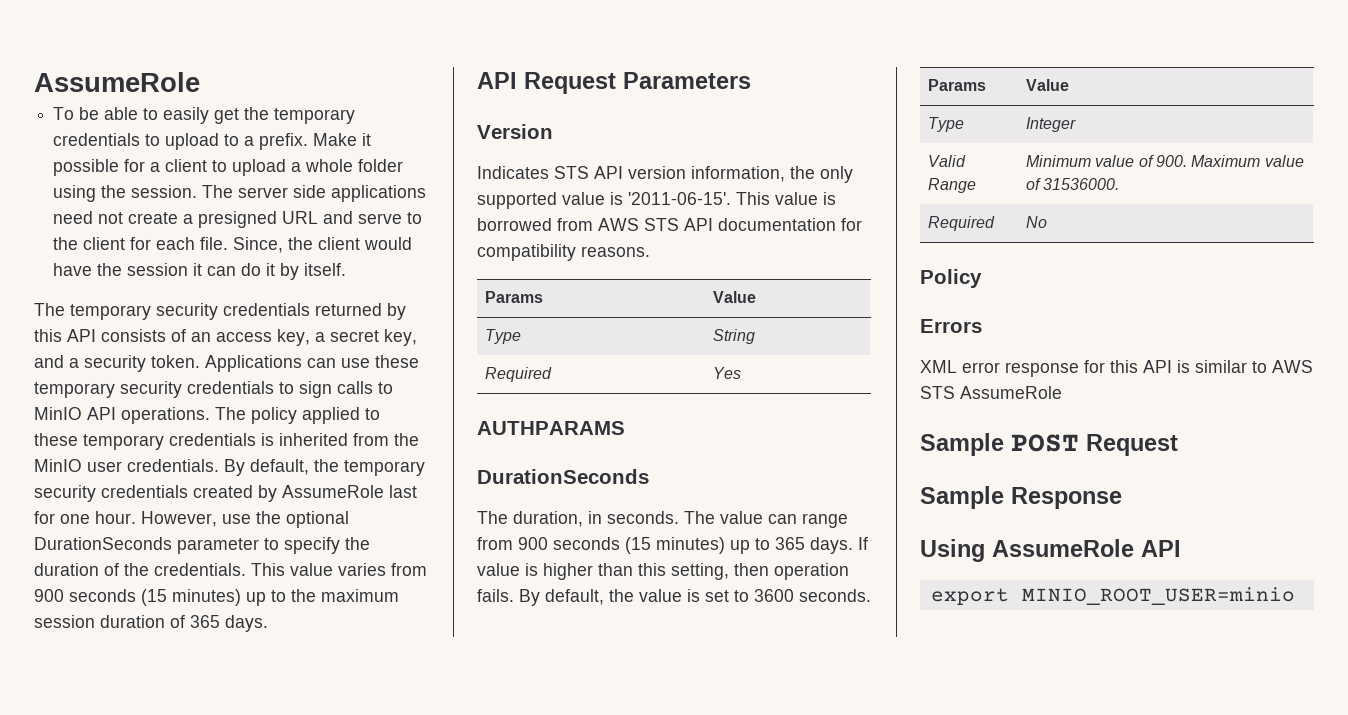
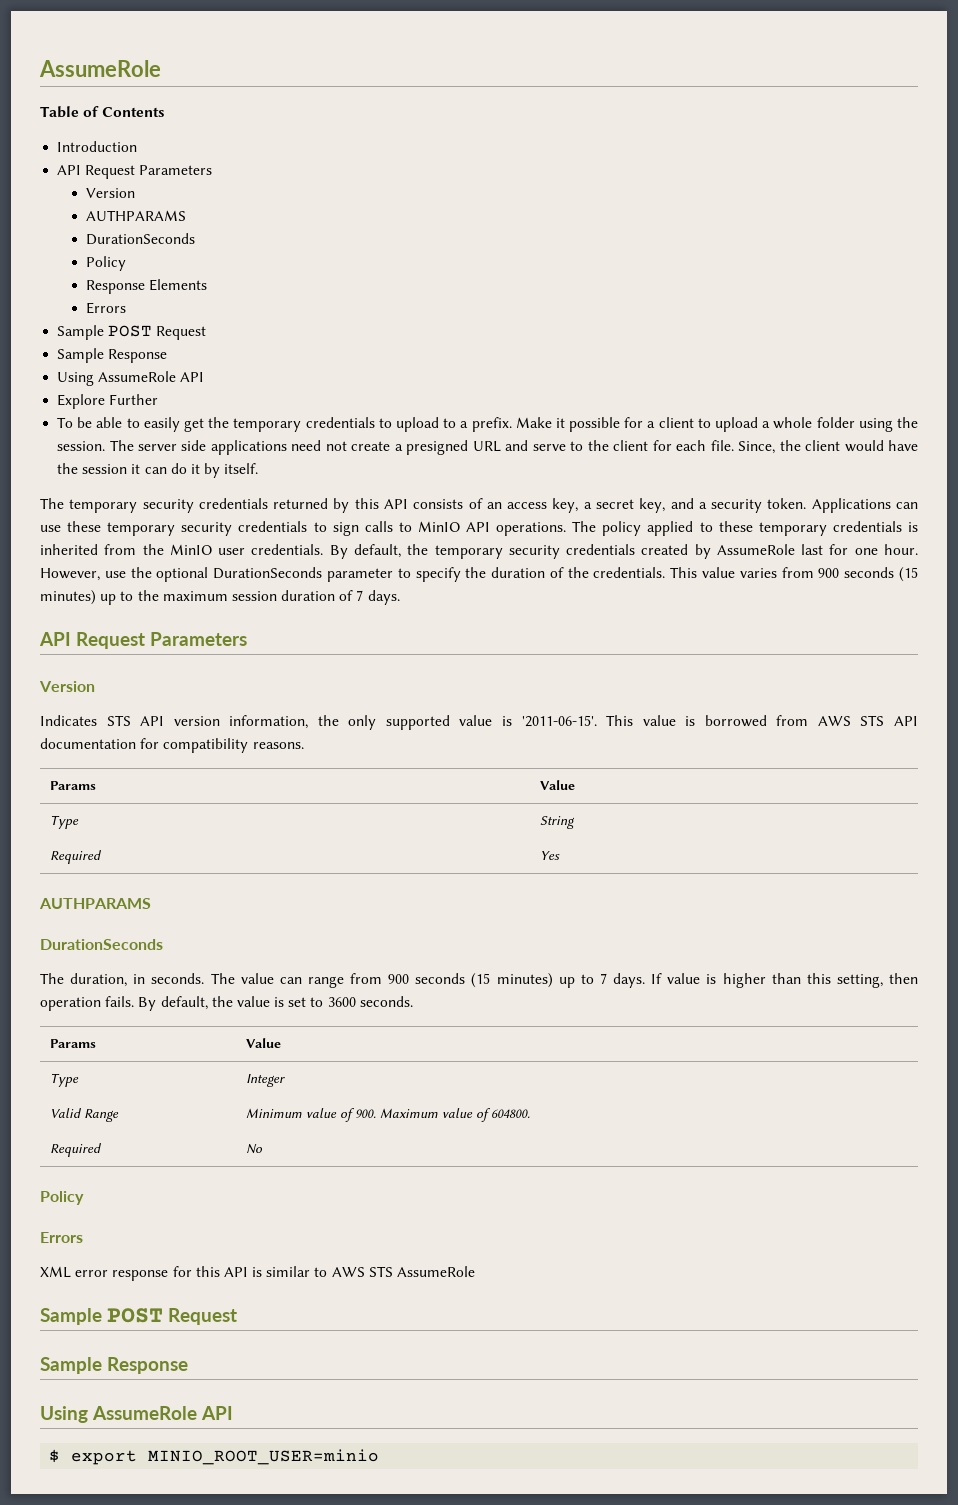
[34,72,200,92] AssumeRole -> [39,60,161,77] [40,106,166,118] [57,141,138,152] [57,165,213,179] [86,188,136,198] [86,210,187,221] [86,233,196,245] [86,256,127,271] [86,279,208,294] [86,302,127,314] [57,325,207,340] [57,348,168,363] [57,371,205,386] [57,394,159,409] AssumeRole // Table of Contents // Introduction // API Request Parameters // Version // AUTHPARAMS // DurationSeconds // Policy // Response Elements // Errors // Sample POST Request // Sample Response // Using AssumeRole API // Explore Further
[190,615,220,628] 365 -> [356,590,364,601] 7
[775,537,805,550] 365 -> [599,973,607,984] 7
[1043,178,1120,190] 31536000. -> [491,1109,531,1118] 604800.
(1181, 548) none -> [49,1449,61,1463] $

